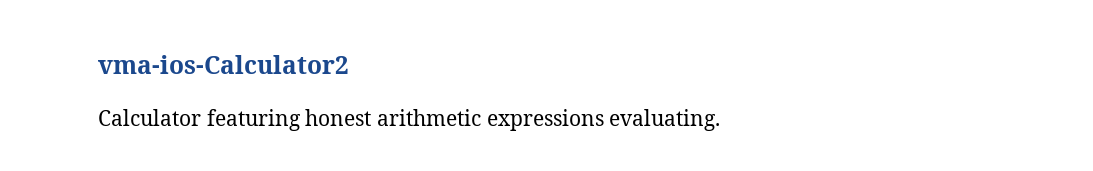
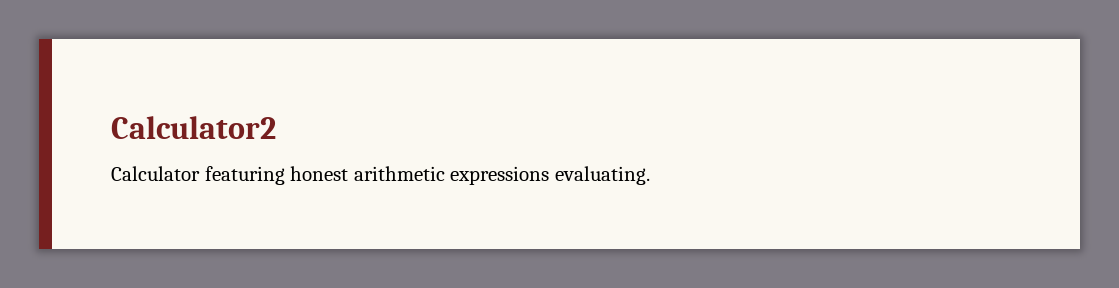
[98,55,349,74] vma-ios-Calculator2 -> [111,116,276,139] Calculator2

